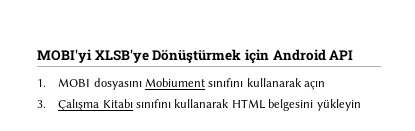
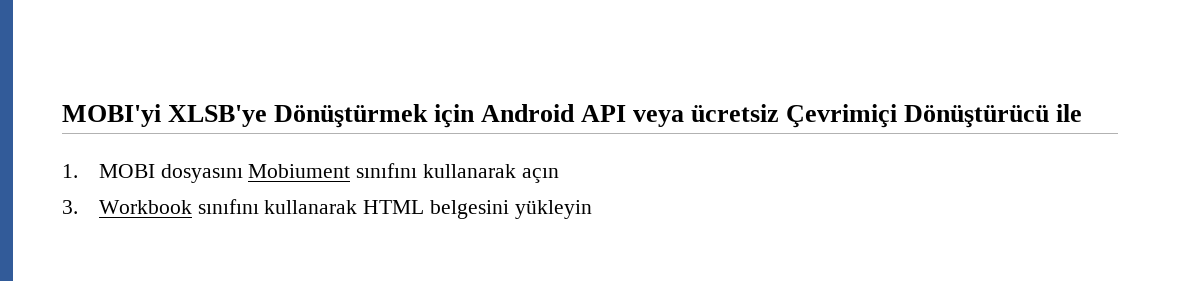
(354, 55) none -> [633,104,1083,128] veya ücretsiz Çevrimiçi Dönüştürücü ile
[58,99,133,111] Çalışma Kitabı -> [98,200,192,214] Workbook

